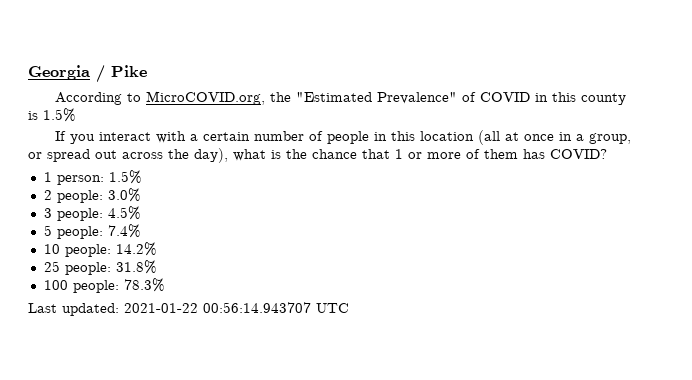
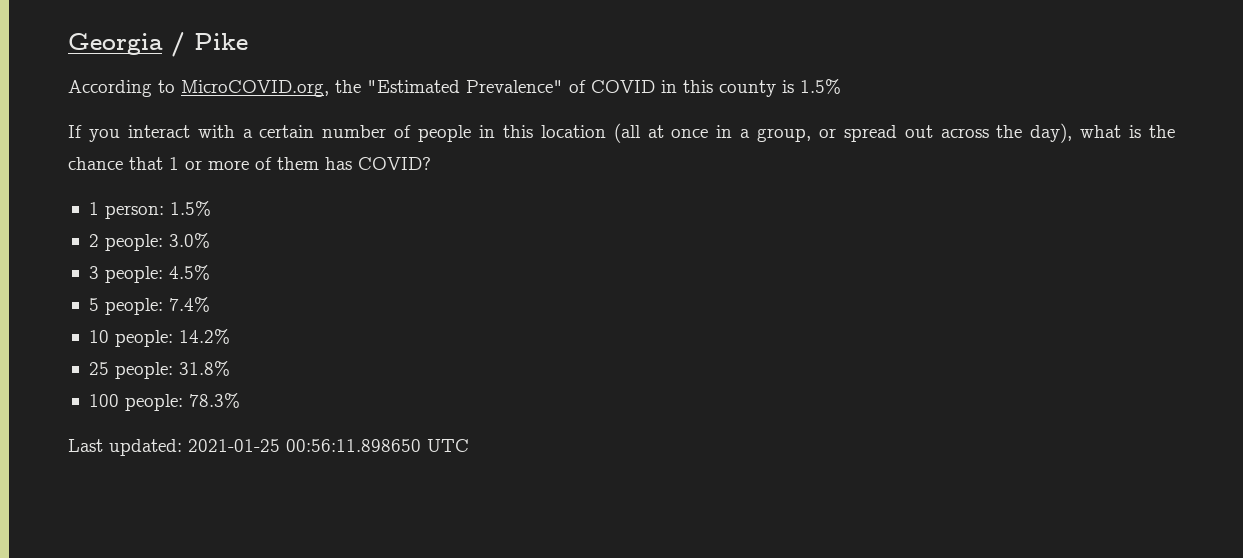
[124,302,311,313] 2021-01-22 00:56:14.943707 -> [188,439,421,452] 2021-01-25 00:56:11.898650

